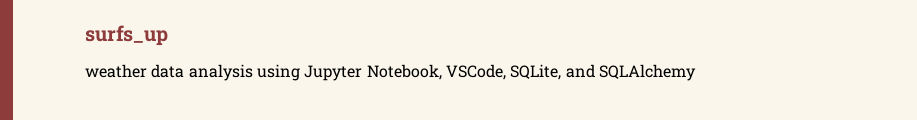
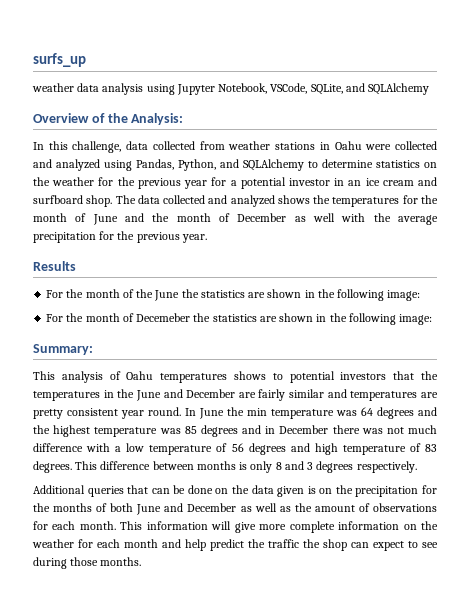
(696, 72) none -> [33,113,184,125] [33,141,437,153] [33,159,437,171] [33,177,438,189] [33,195,438,207] [33,213,438,225] [33,231,207,243] [33,261,76,271] [46,289,421,301] [46,313,433,325] [33,344,93,355] [33,371,439,383] [33,389,438,401] [33,407,437,419] [33,425,437,437] [33,443,437,455] [33,461,417,473] [33,485,437,497] [33,503,437,515] [33,521,438,533] [32,539,438,551] [33,557,142,569] // Overview of the Analysis: // In this challenge, data collected from weather stations in Oahu were collected and analyzed using Pandas, Python, and SQLAlchemy to determine statistics on the weather for the previous year for a potential investor in an ice cream and surfboard shop. The data collected and analyzed shows the temperatures for the month of June and the month of December as well with the average precipitation for the previous year. // Results // For the month of the June the statistics are shown in the following image: // For the month of Decemeber the statistics are shown in the following image: // Summary: // This analysis of Oahu temperatures shows to potential investors that the temperatures in the June and December are fairly similar and temperatures are pretty consistent year round. In June the min temperature was 64 degrees and the highest temperature was 85 degrees and in December there was not much difference with a low temperature of 56 degrees and high temperature of 83 degrees. This difference between months is only 8 and 3 degrees respectively. // Additional queries that can be done on the data given is on the precipitation for the months of both June and December as well as the amount of observations for each month. This information will give more complete information on the weather for each month and help predict the traffic the shop can expect to see during those months.

